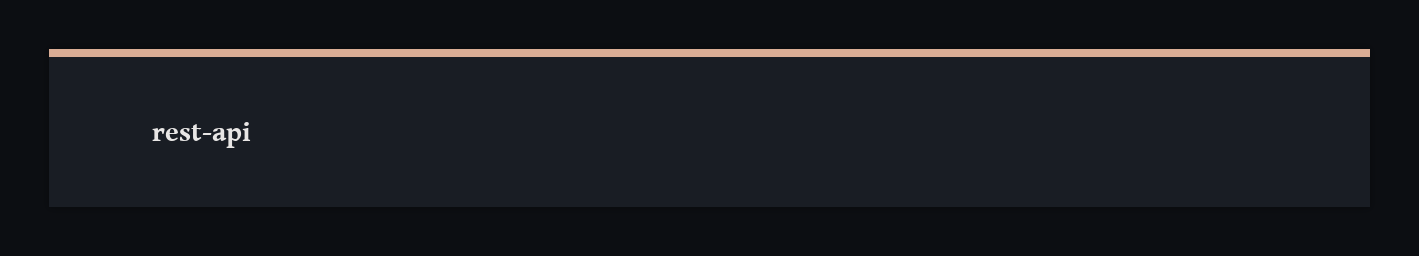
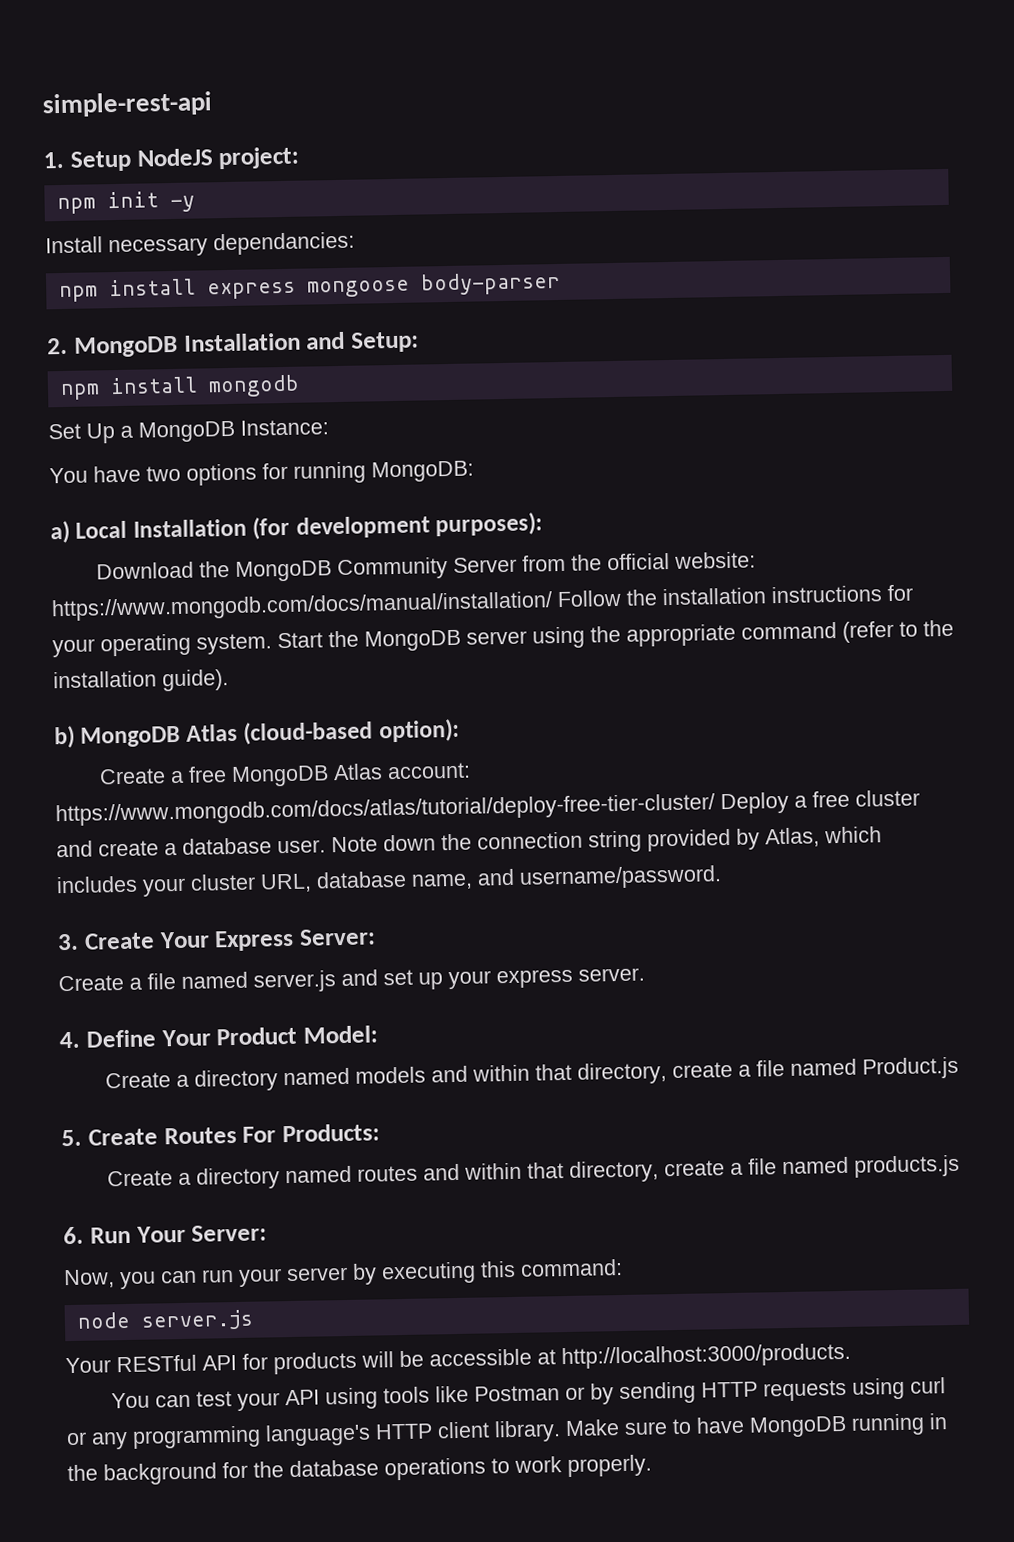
[152,122,251,148] rest-api -> [42,91,213,118] [43,146,301,172] [56,191,195,215] [45,231,355,258] [58,271,561,303] [47,331,419,358] [59,374,300,401] [48,419,329,444] [49,460,474,486] [50,512,544,544] [96,551,757,582] [51,584,913,622] [52,619,954,658] [53,669,229,692] [54,718,460,749] [99,762,472,787] [55,789,920,827] [56,826,882,858] [56,865,722,897] [57,928,376,952] [58,967,645,993] [59,1025,378,1049] [105,1056,960,1092] [61,1123,380,1147] [107,1154,961,1190] [63,1224,268,1245] [63,1258,623,1290] [76,1309,254,1331] [65,1342,851,1375] [111,1377,947,1411] [66,1413,948,1450] [67,1454,652,1486] simple-rest-api // 1. Setup NodeJS project: // npm init -y // Install necessary dependancies: // npm install express mongoose body-parser // 2. MongoDB Installation and Setup: // npm install mongodb // Set Up a MongoDB Instance: // You have two options for running MongoDB: // a) Local Installation (for development purposes): // Download the MongoDB Community Server from the official website: https://www.mongodb.com/docs/manual/installation/ Follow the installation instructions for your operating system. Start the MongoDB server using the appropriate command (refer to the installation guide). // b) MongoDB Atlas (cloud-based option): // Create a free MongoDB Atlas account: https://www.mongodb.com/docs/atlas/tutorial/deploy-free-tier-cluster/ Deploy a free cluster and create a database user. Note down the connection string provided by Atlas, which includes your cluster URL, database name, and username/password. // 3. Create Your Express Server: // Create a file named server.js and set up your express server. // 4. Define Your Product Model: // Create a directory named models and within that directory, create a file named Product.js // 5. Create Routes For Products: // Create a directory named routes and within that directory, create a file named products.js // 6. Run Your Server: // Now, you can run your server by executing this command: // node server.js // Your RESTful API for products will be accessible at http://localhost:3000/products. // You can test your API using tools like Postman or by sending HTTP requests using curl or any programming language's HTTP client library. Make sure to have MongoDB running in the background for the database operations to work properly.

